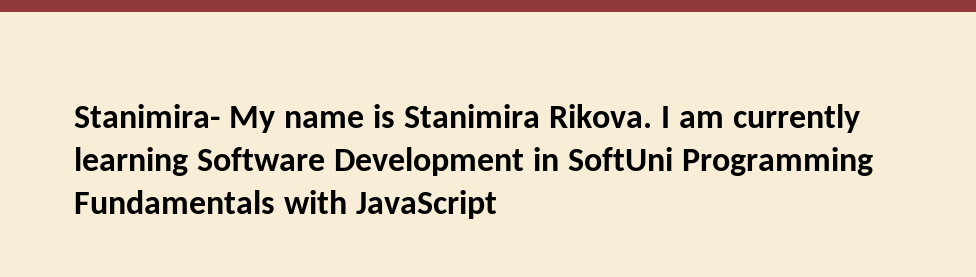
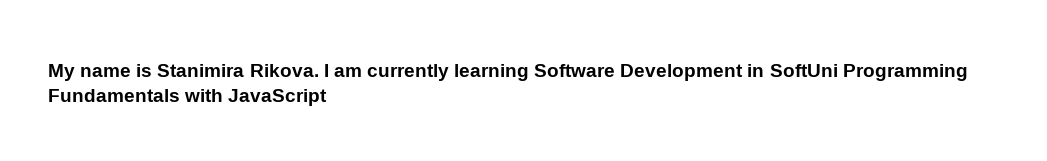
[74,104,220,128] Stanimira- -> (48, 72) none

